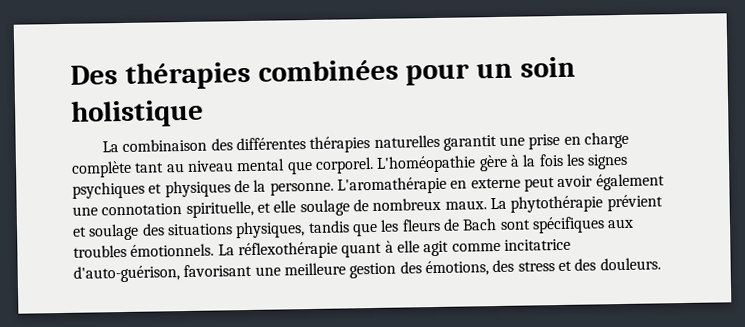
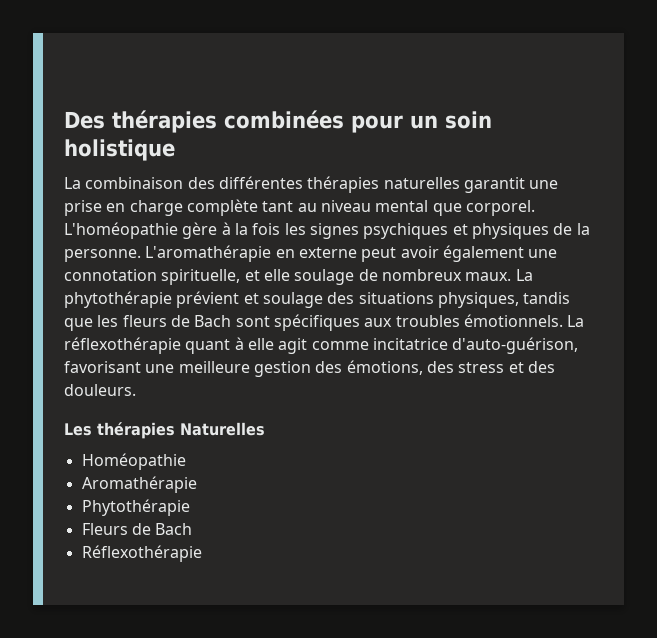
(661, 264) none -> [64,422,265,439] [81,453,186,470] [81,476,197,493] [81,499,190,516] [81,523,193,535] [81,545,202,562] // Les thérapies Naturelles // Homéopathie // Aromathérapie // Phytothérapie // Fleurs de Bach // Réflexothérapie

